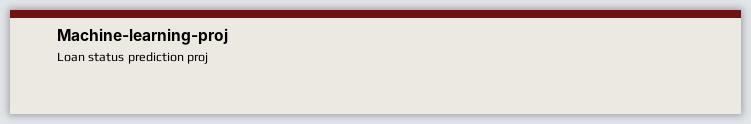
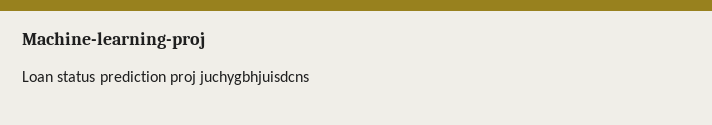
(209, 58) none -> [199,71,310,85] juchygbhjuisdcns

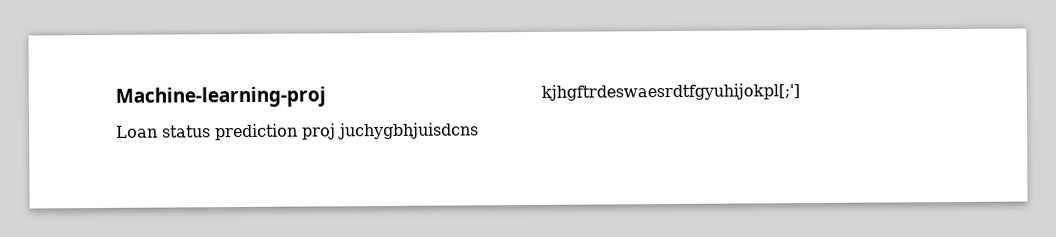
(310, 78) none -> [541,83,800,101] kjhgftrdeswaesrdtfgyuhijokpl[;']

